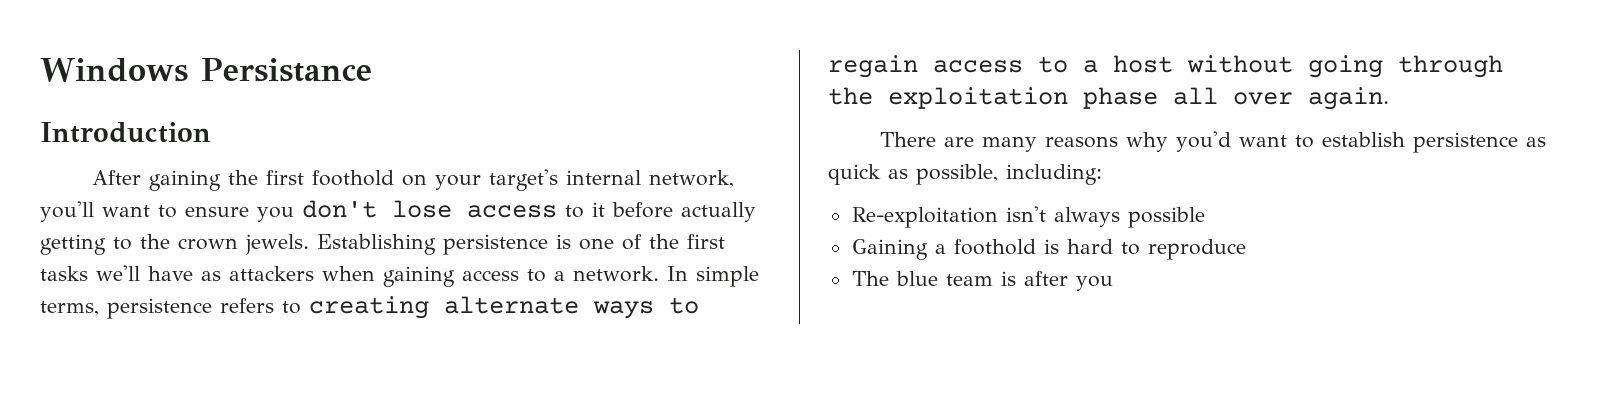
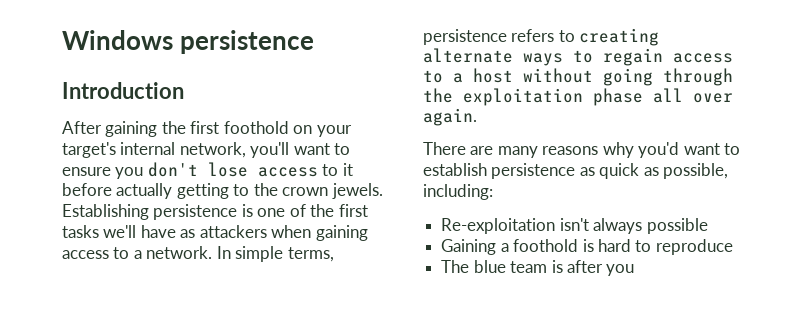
[200,58,372,82] Persistance -> [180,30,315,54] persistence

